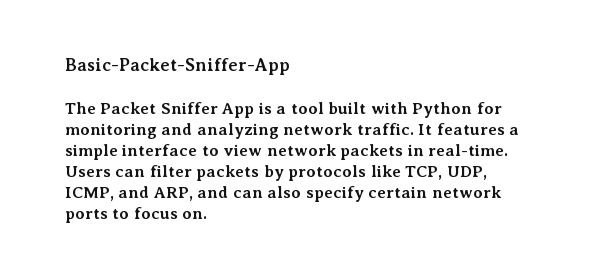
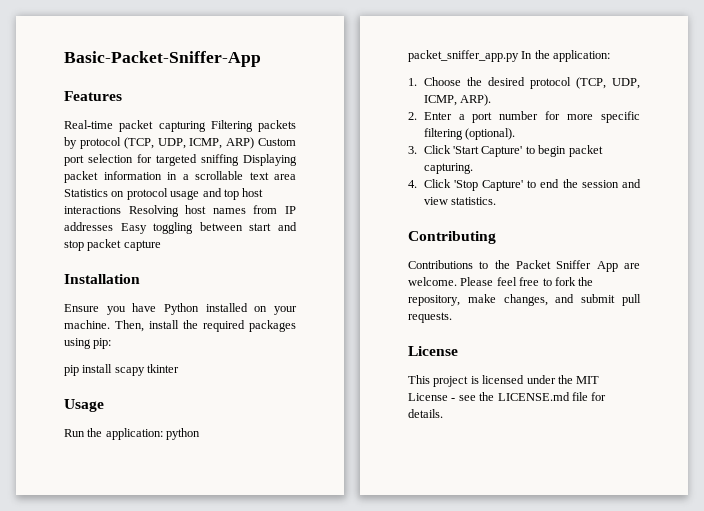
[65,102,502,118] [65,123,520,139] [65,144,509,160] [65,165,487,181] [65,186,502,202] [65,207,208,223] The Packet Sniffer App is a tool built with Python for monitoring and analyzing network traffic. It features a simple interface to view network packets in real-time. Users can filter packets by protocols like TCP, UDP, ICMP, and ARP, and can also specify certain network ports to focus on. -> [64,91,122,101] [64,120,296,132] [64,137,296,149] [64,154,297,166] [64,171,296,183] [64,188,264,200] [64,205,296,217] [64,222,297,234] [64,239,161,251] [64,274,140,284] [64,303,297,315] [64,320,296,332] [64,338,112,349] [64,364,180,376] [64,399,104,412] [64,428,201,440] [408,50,611,62] [408,77,640,89] [423,94,492,106] [408,111,640,123] [423,128,516,140] [408,145,603,157] [423,163,473,174] [408,179,641,191] [423,197,497,205] [408,231,496,244] [408,260,640,272] [408,277,594,286] [408,294,641,306] [408,312,452,323] [408,346,458,356] [408,375,600,387] [408,392,607,401] [408,409,443,418] Features // Real-time packet capturing Filtering packets by protocol (TCP, UDP, ICMP, ARP) Custom port selection for targeted sniffing Displaying packet information in a scrollable text area Statistics on protocol usage and top host interactions Resolving host names from IP addresses Easy toggling between start and stop packet capture // Installation // Ensure you have Python installed on your machine. Then, install the required packages using pip: // pip install scapy tkinter // Usage // Run the application: python packet_sniffer_app.py In the application: // 1. Choose the desired protocol (TCP, UDP, ICMP, ARP). // 2. Enter a port number for more specific filtering (optional). // 3. Click 'Start Capture' to begin packet capturing. // 4. Click 'Stop Capture' to end the session and view statistics. // Contributing // Contributions to the Packet Sniffer App are welcome. Please feel free to fork the repository, make changes, and submit pull requests. // License // This project is licensed under the MIT License - see the LICENSE.md file for details.

